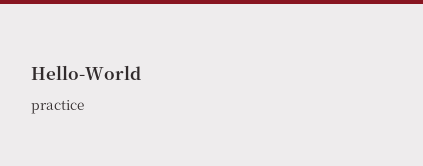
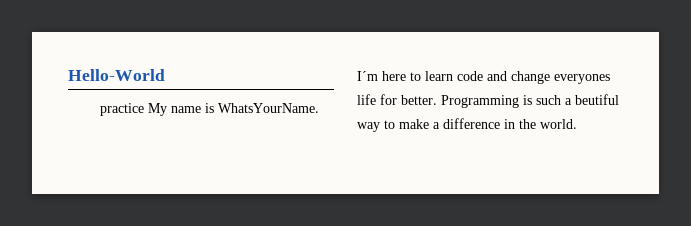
(84, 107) none -> [148,103,320,116] [357,71,610,84] [357,94,619,108] [357,118,577,132] My name is WhatsYourName. I´m here to learn code and change everyones life for better. Programming is such a beutiful way to make a difference in the world.

